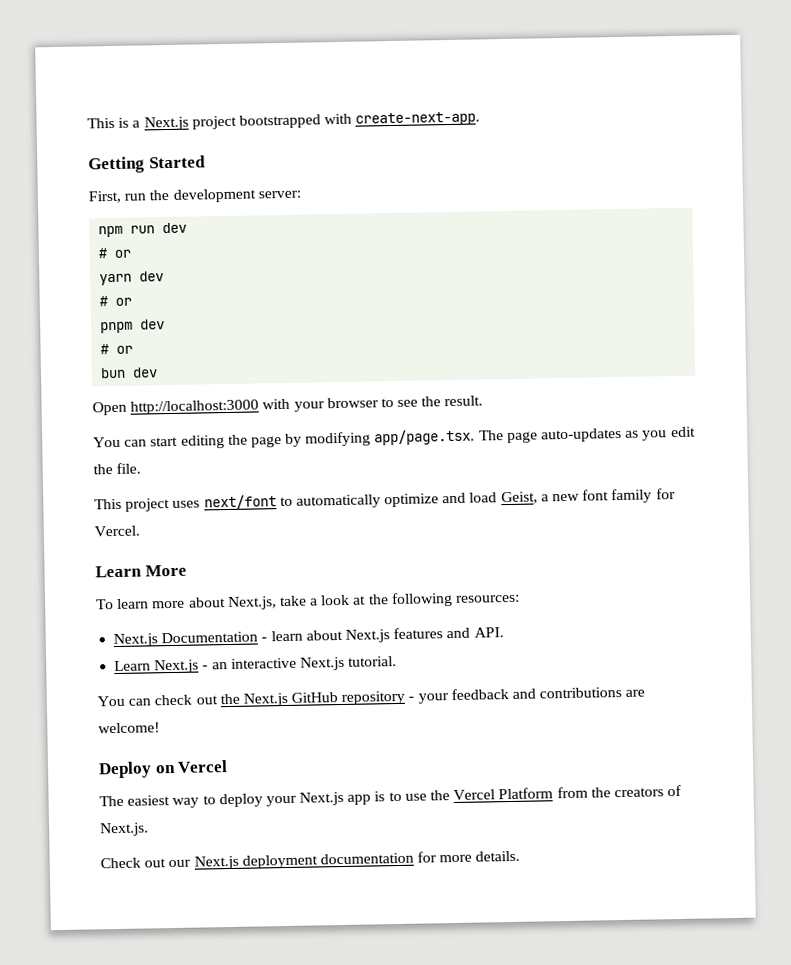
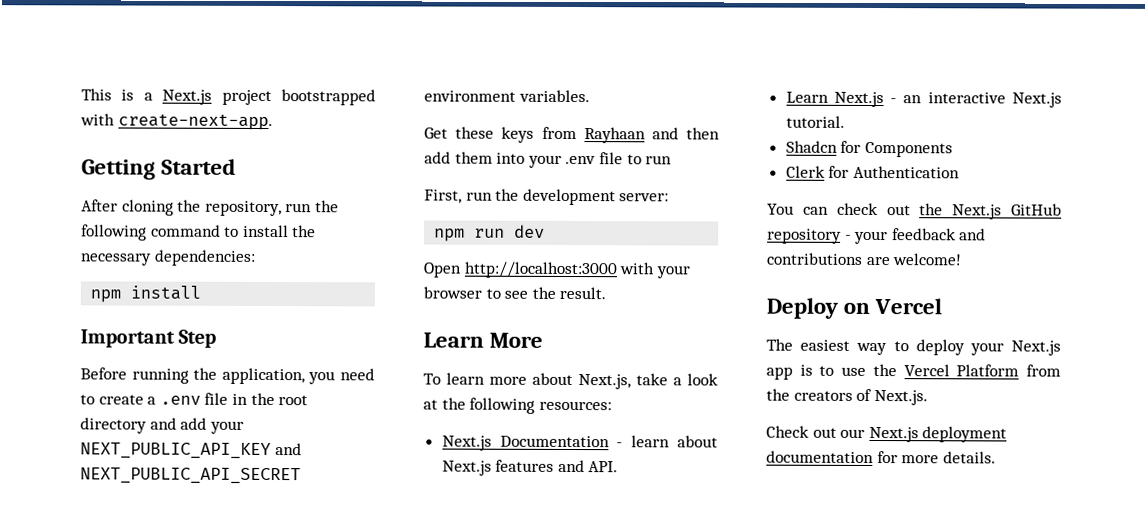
(206, 162) none -> [81,199,339,217] [81,224,317,241] [80,249,256,266] [90,285,202,303] [80,329,217,348] [80,367,375,385] [80,392,309,406] [80,417,244,434] [80,442,302,459] [80,467,301,485] [424,89,590,103] [424,126,720,144] [424,151,673,168] // After cloning the repository, run the following command to install the necessary dependencies: // npm install // Important Step // Before running the application, you need to create a .env file in the root directory and add your NEXT_PUBLIC_API_KEY and NEXT_PUBLIC_API_SECRET environment variables. // Get these keys from Rayhaan and then add them into your .env file to run
[98,248,132,259] [99,271,165,286] [99,296,133,307] [100,319,166,334] [100,344,134,355] [100,367,159,379] // # or // yarn dev // # or // pnpm dev // # or // bun dev -> (546, 231) none
[93,426,696,449] [93,462,142,475] [94,488,676,512] [94,525,140,537] // You can start editing the page by modifying app/page.tsx. The page auto-updates as you edit the file. // This project uses next/font to automatically optimize and load Geist, a new font family for Vercel. -> (607, 293) none
(398, 661) none -> [785,140,953,158] [785,165,960,179] // Shadcn for Components // Clerk for Authentication

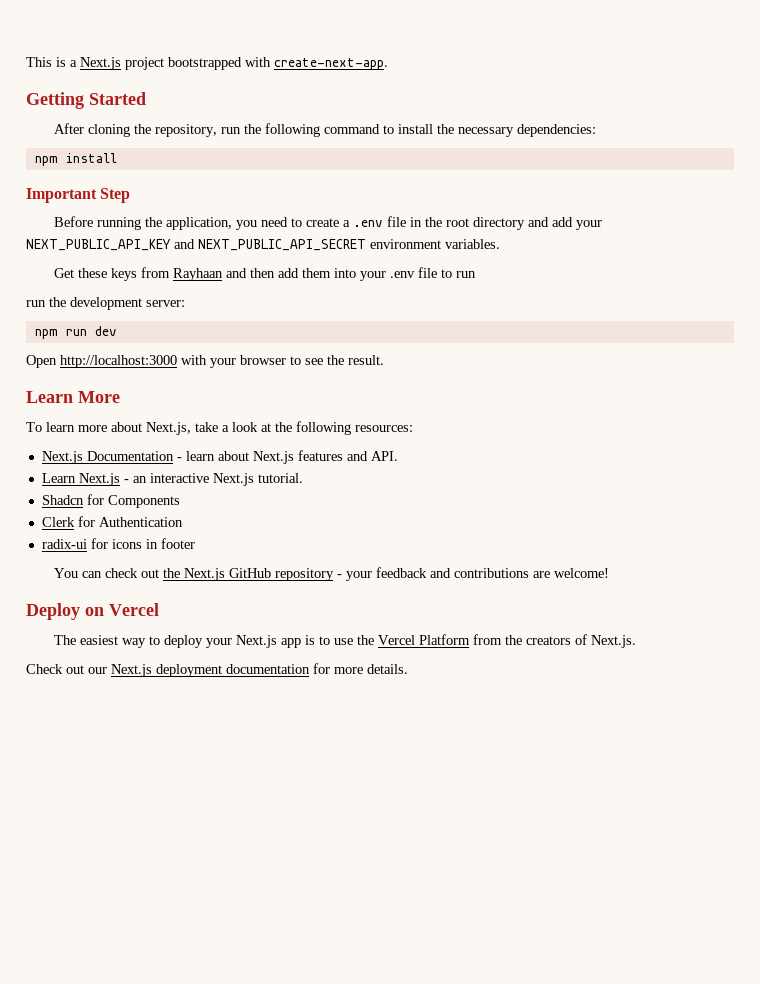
[424,189,462,204] First, -> (476, 274) none
(960, 172) none -> [41,538,195,549] // radix-ui for icons in footer

